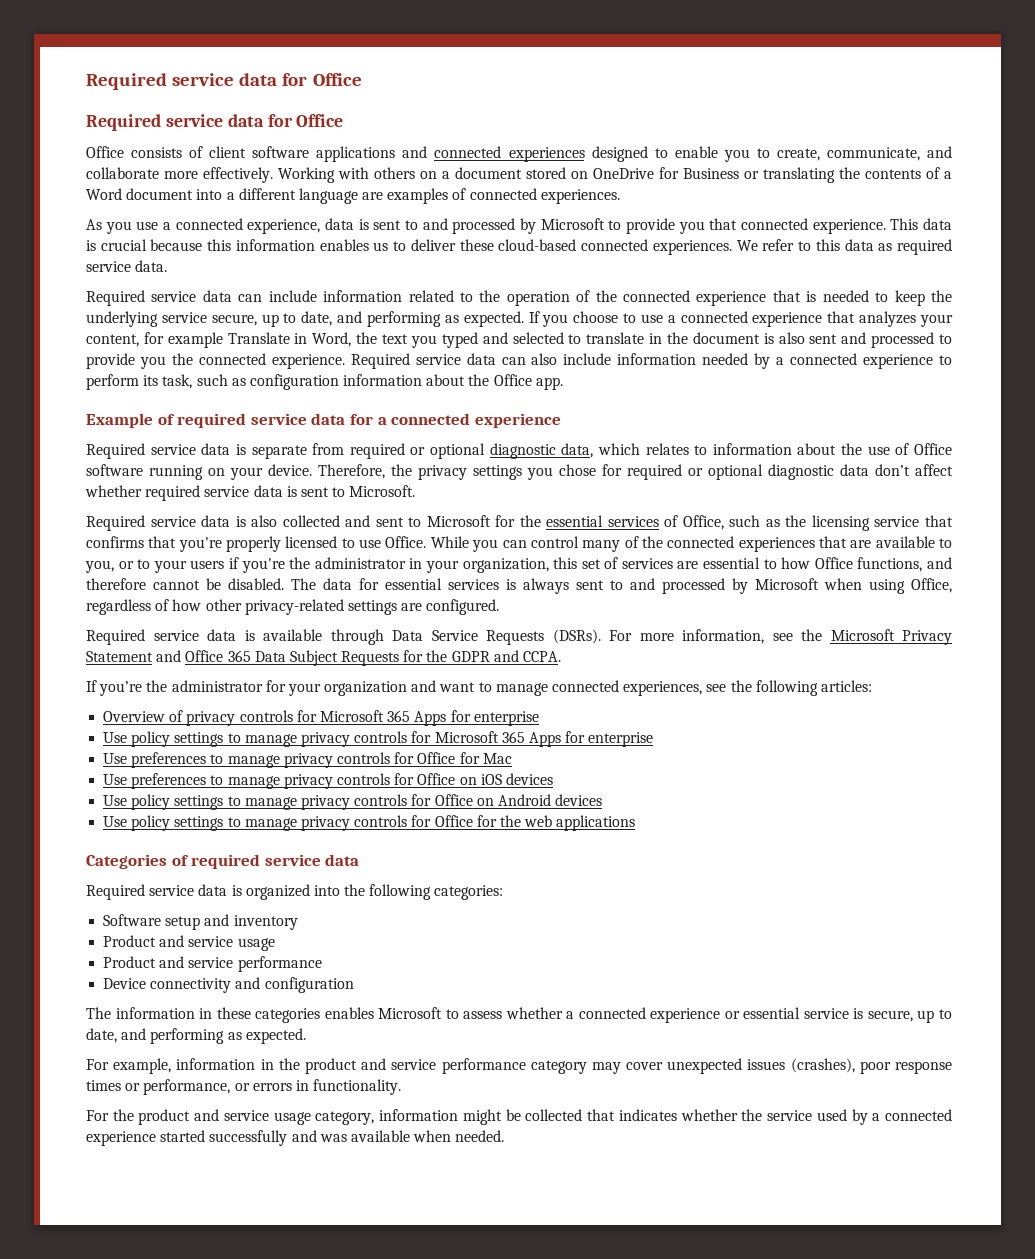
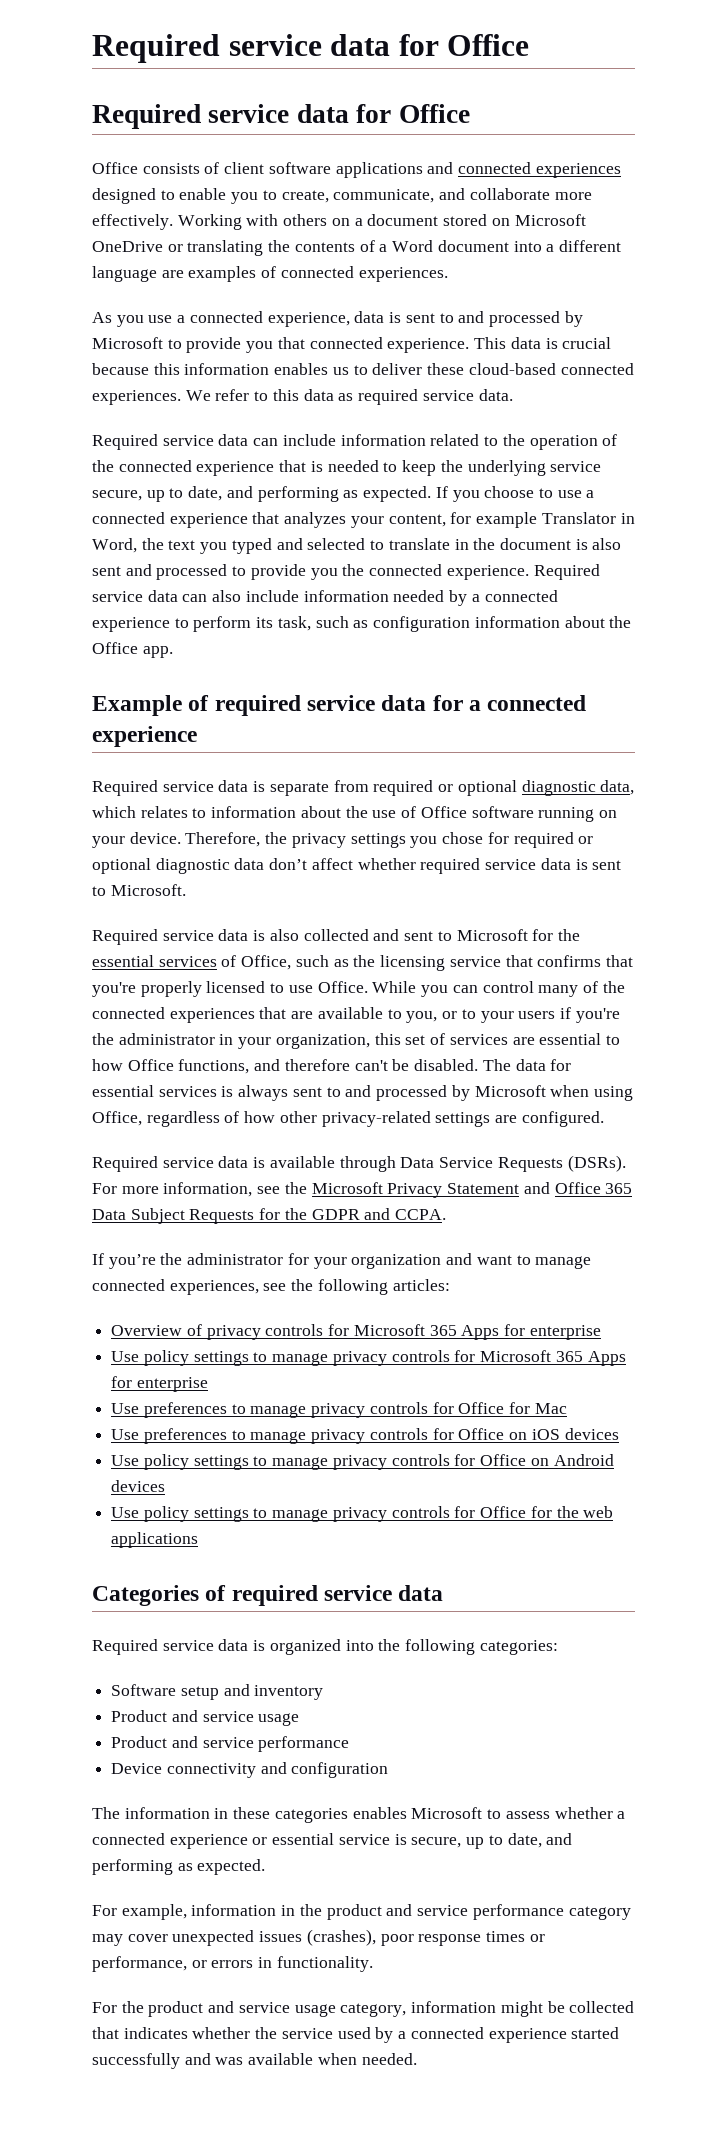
[593,167,739,179] OneDrive for Business -> [514,214,586,226] [92,241,163,252] Microsoft OneDrive
[227,332,290,344] Translate -> [541,512,616,524] Translator
[153,580,200,590] cannot -> [354,1060,388,1071] can't

